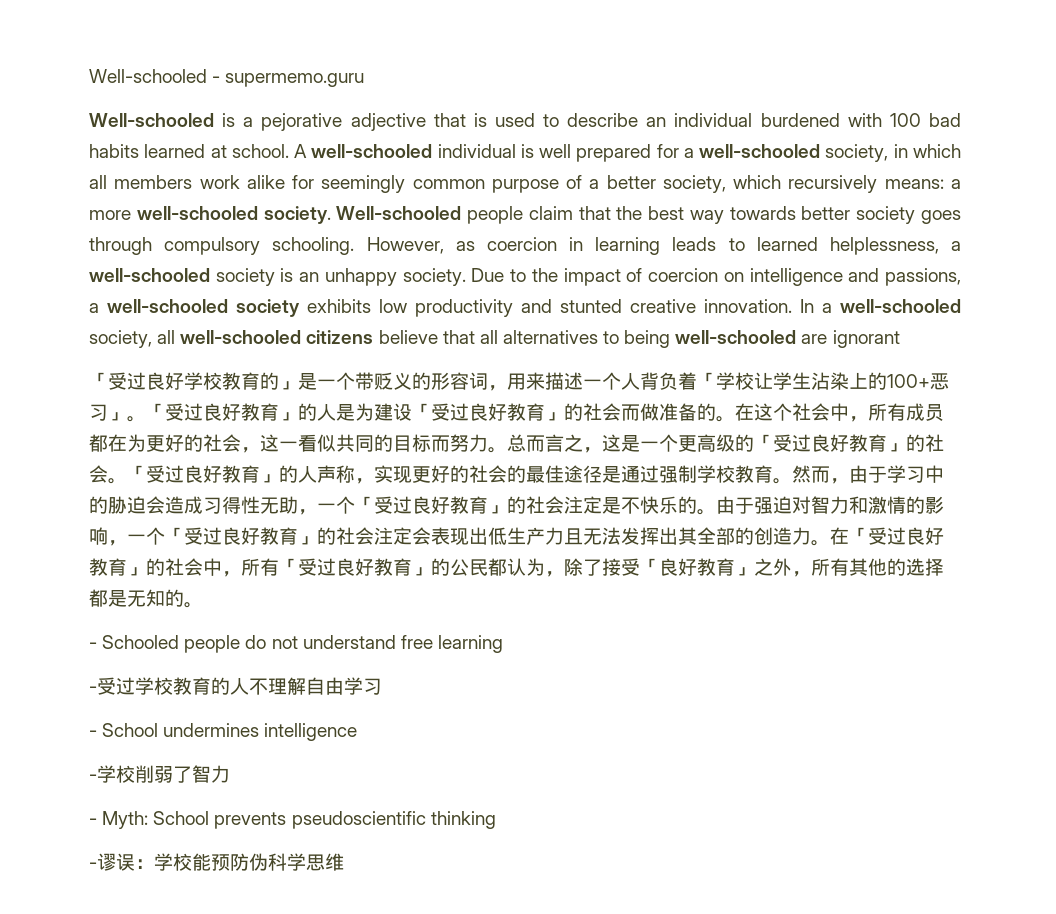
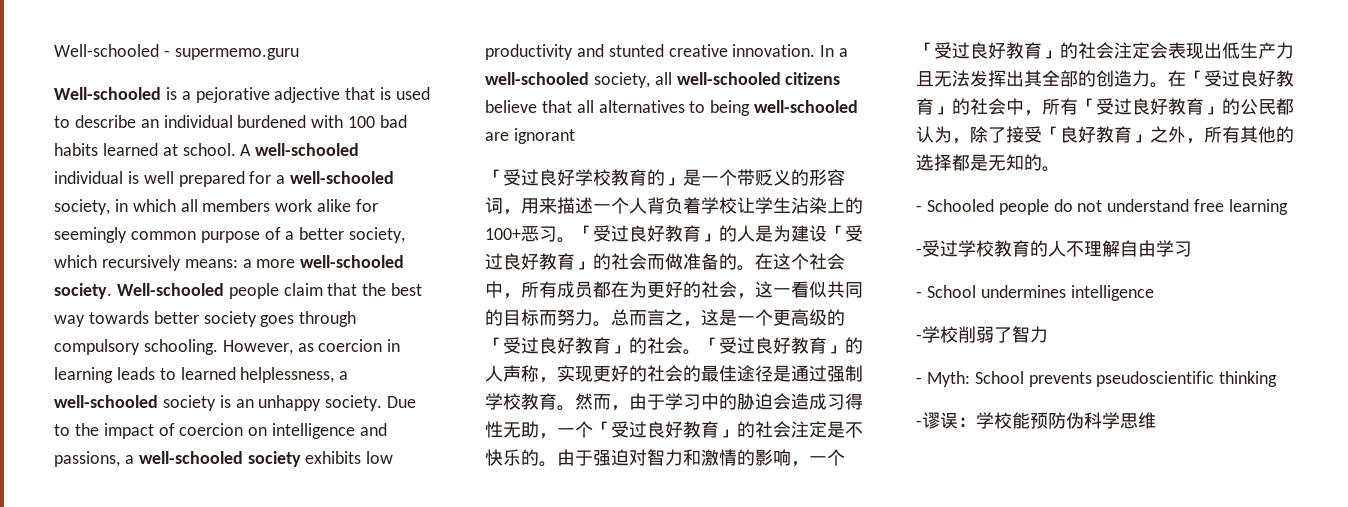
[697,372,716,388] 「 -> (701, 205) none
[108,412,127,421] 」 -> (557, 234) none

